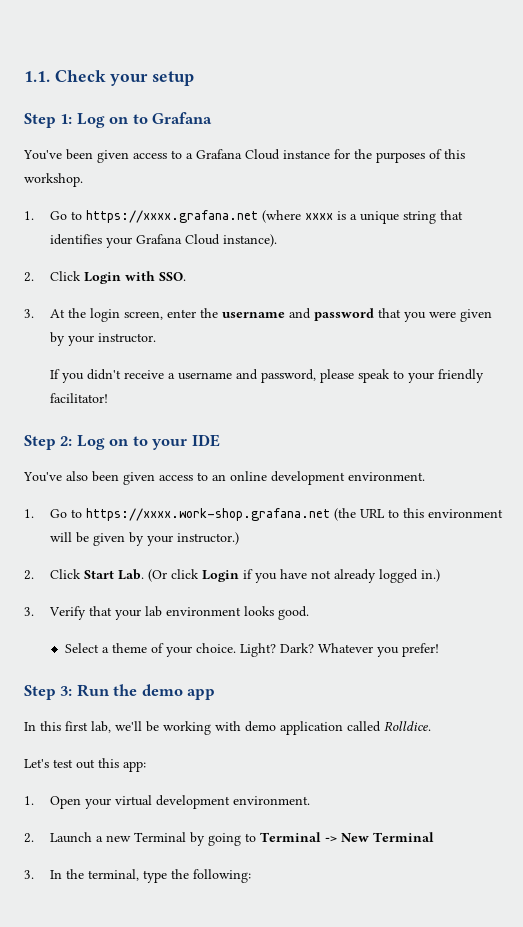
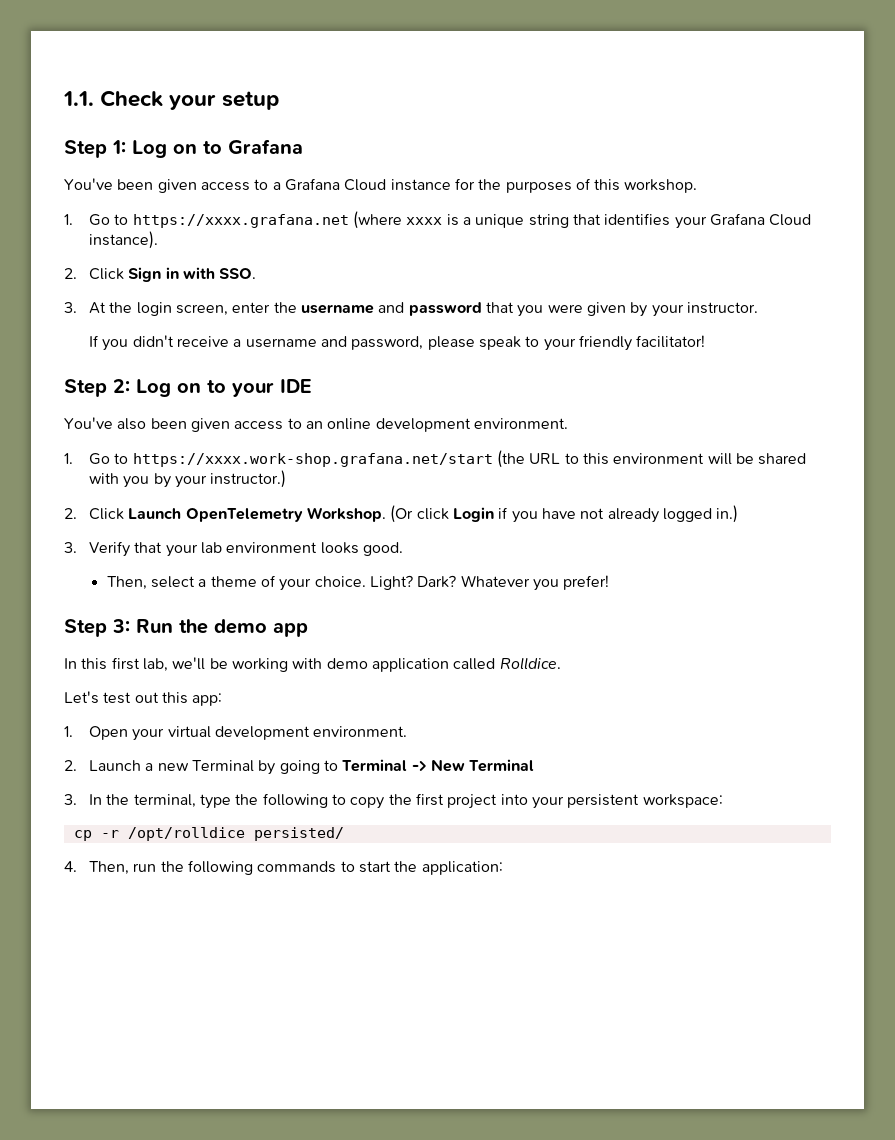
[83,272,121,284] Login -> [128,267,179,282] Sign in
[85,508,330,521] https://xxxx.work-shop.grafana.net -> [132,453,493,467] https://xxxx.work-shop.grafana.net/start
[92,533,125,546] given -> [758,453,807,465] [89,473,150,488] shared with you
[83,569,144,580] Start Lab. -> [128,507,387,522] Launch OpenTelemetry Workshop.
[64,643,99,653] Select -> [106,576,196,590] Then, select
[192,869,251,883] following: -> [262,793,723,809] [73,827,344,841] [64,860,503,875] following to copy the first project into your persistent workspace: // cp -r /opt/rolldice persisted/ // 4. Then, run the following commands to start the application:

